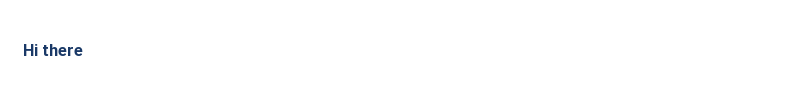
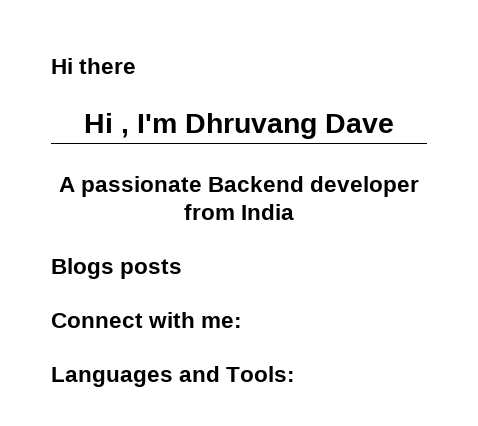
(84, 50) none -> [84,113,394,139] [58,176,420,197] [183,204,295,220] [51,258,183,279] [51,312,243,328] [51,366,296,387] // Hi , I'm Dhruvang Dave // A passionate Backend developer from India // Blogs posts // Connect with me: // Languages and Tools:

